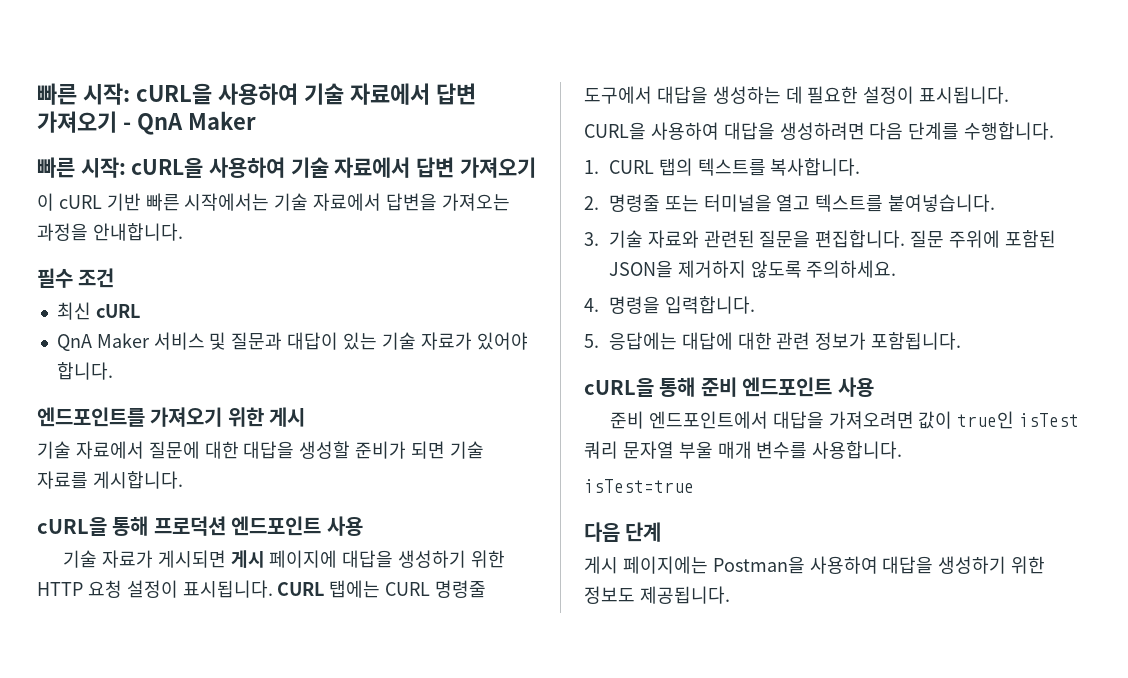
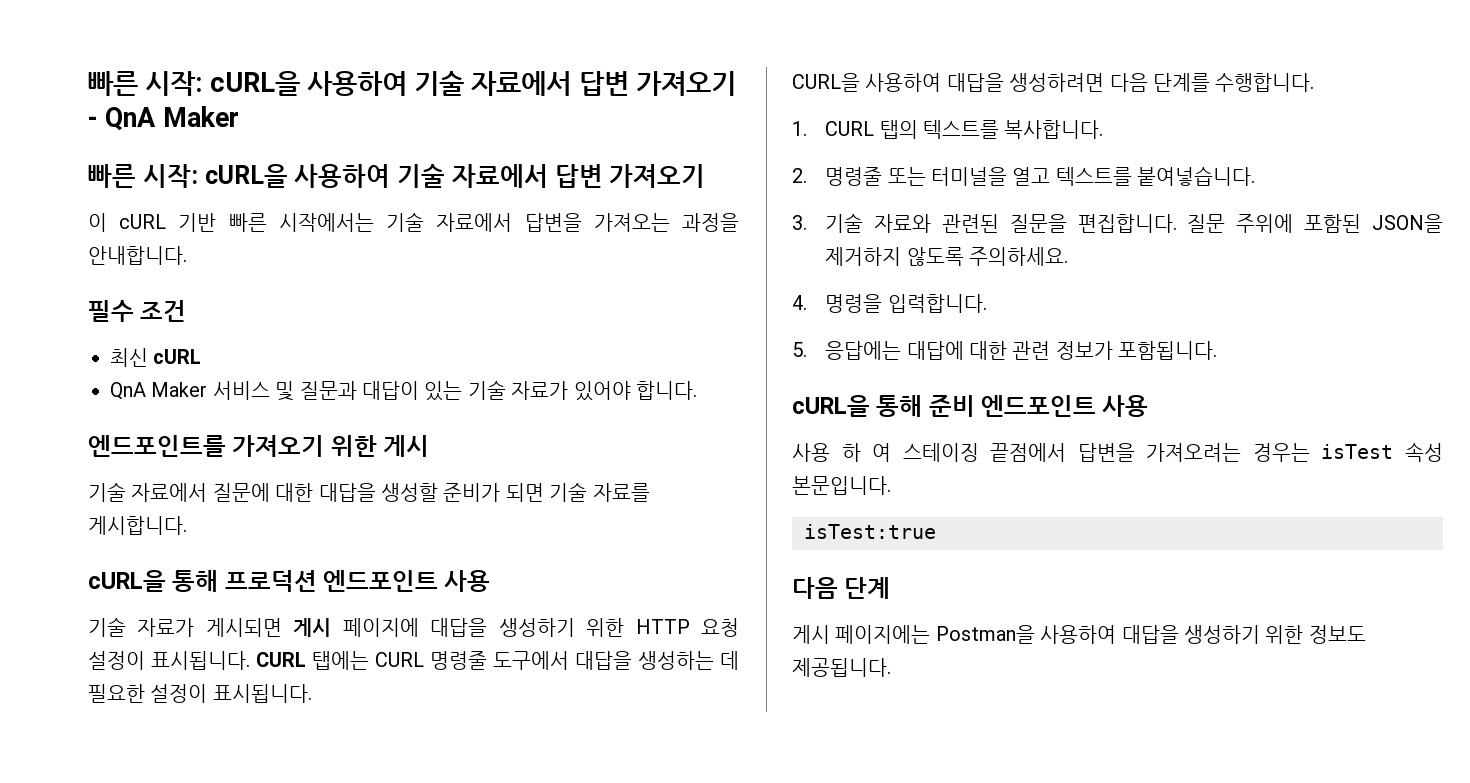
[610,411,1080,429] [584,441,903,459] [584,479,694,493] 준비 엔드포인트에서 대답을 가져오려면 값이 true인 isTest 쿼리 문자열 부울 매개 변수를 사용합니다. // isTest=true -> [792,442,1443,462] [792,476,891,495] [804,524,936,539] 사용 하 여 스테이징 끝점에서 답변을 가져오려는 경우는 isTest 속성 본문입니다. // isTest:true

